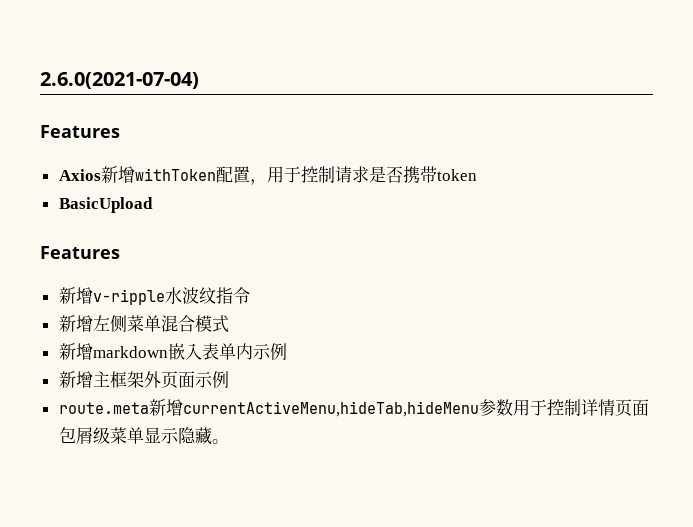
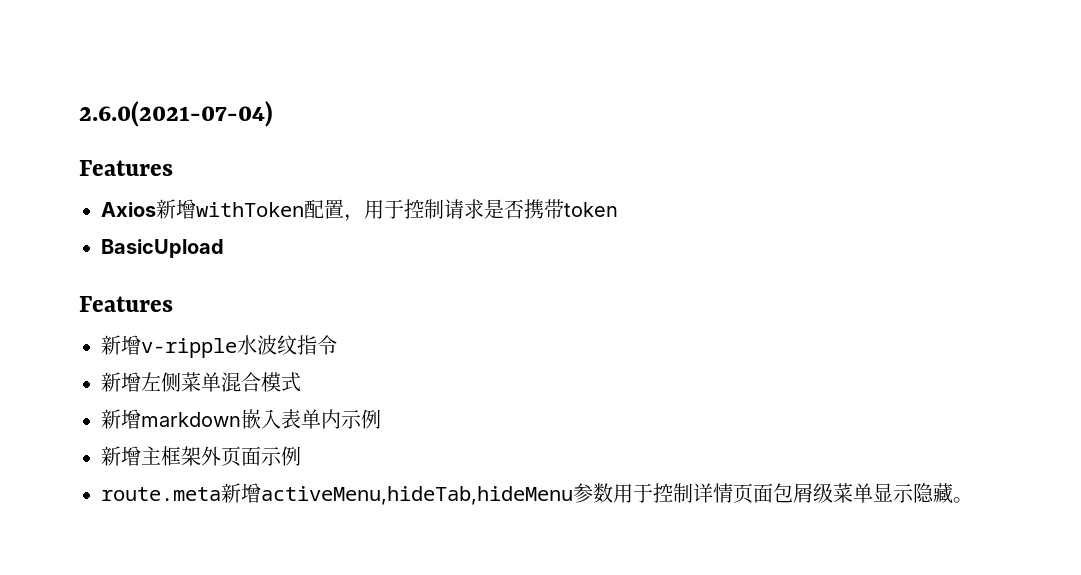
[182,401,479,417] currentActiveMenu,hideTab,hideMenu -> [261,486,573,505] activeMenu,hideTab,hideMenu

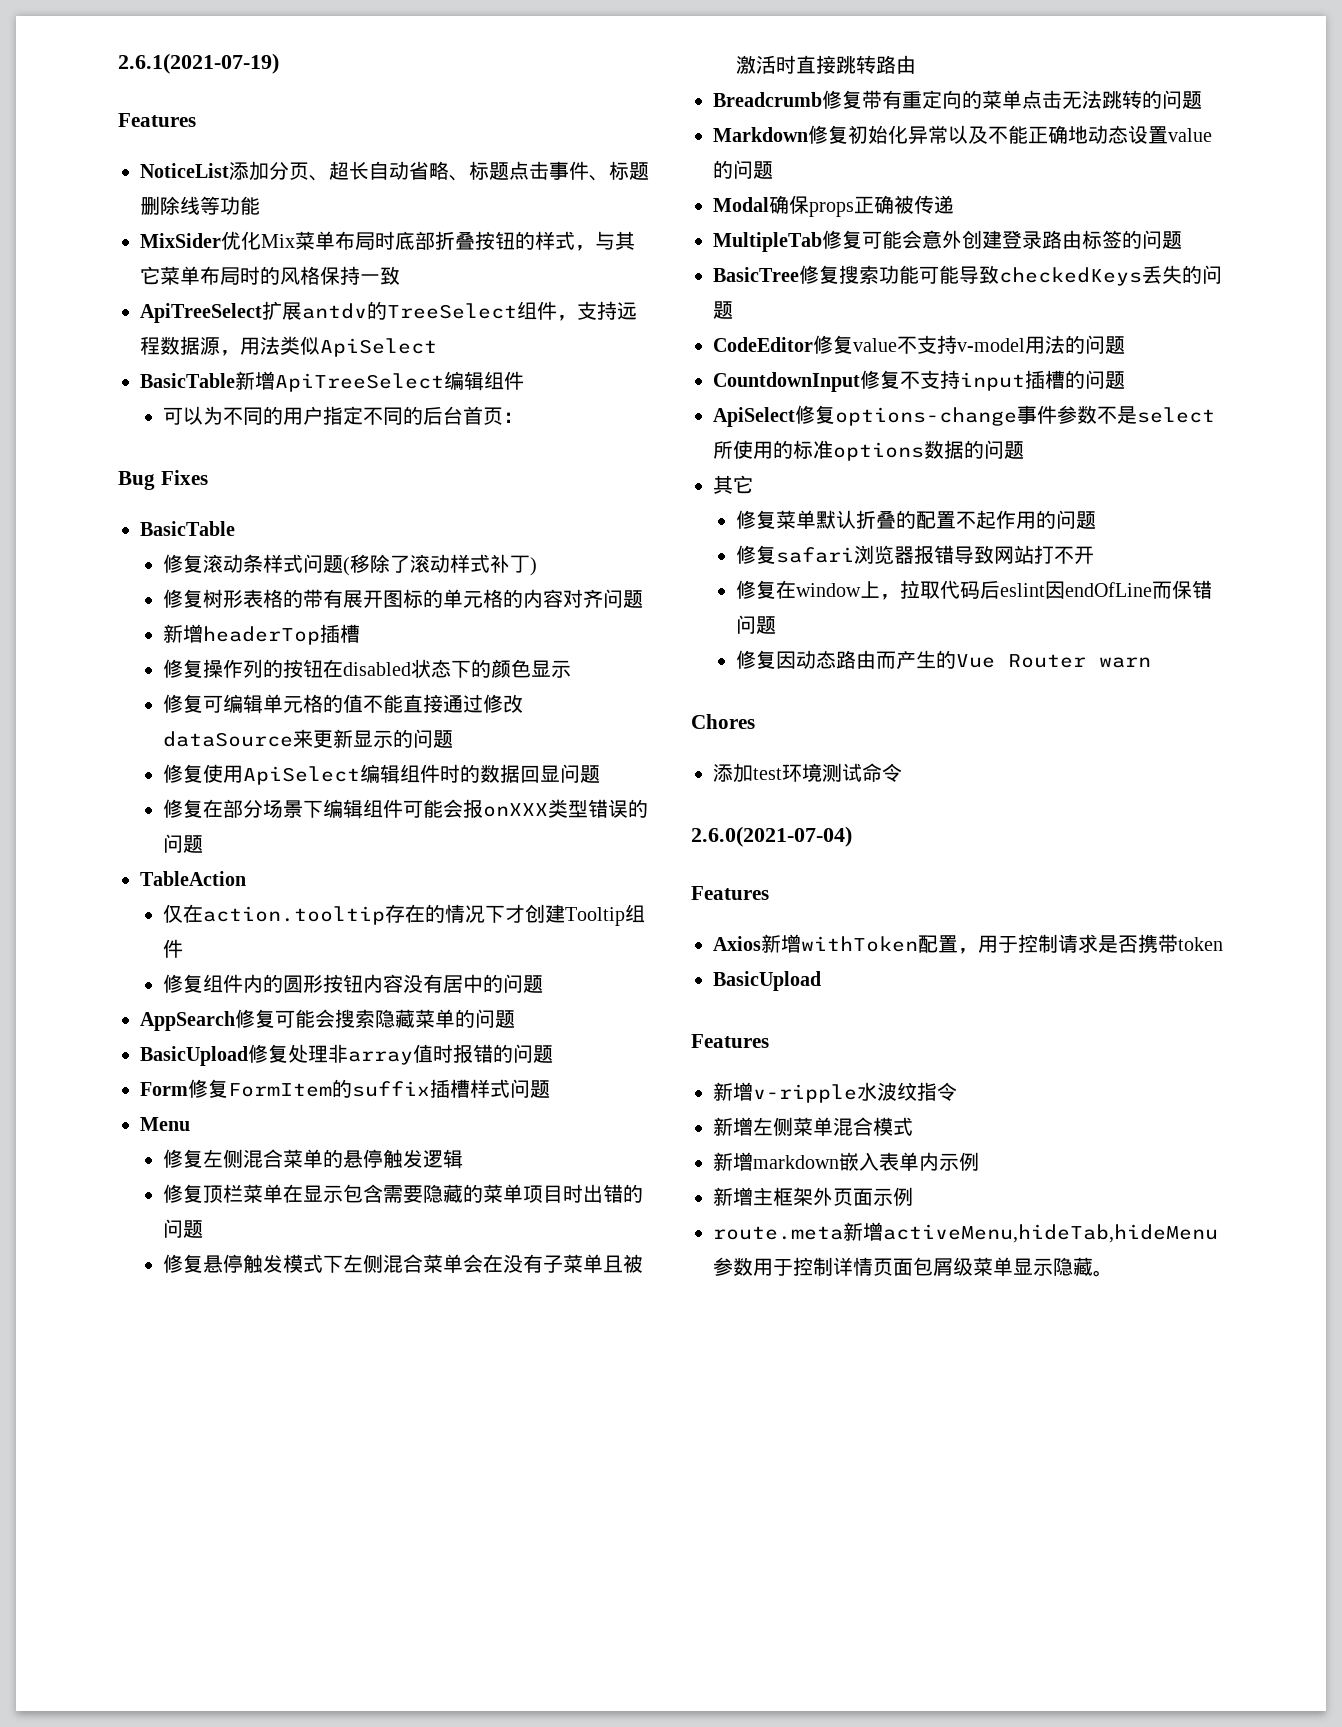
(79, 114) none -> [118,53,279,74] [118,113,196,127] [140,161,649,181] [140,196,260,215] [140,231,635,251] [140,266,400,285] [140,301,637,323] [140,336,437,357] [140,371,524,392] [163,406,524,425] [118,470,208,490] [140,521,235,536] [163,554,538,576] [163,589,644,608] [163,624,361,645] [163,659,572,678] [163,694,524,714] [163,729,454,748] [163,764,601,785] [163,799,649,819] [163,834,204,853] [140,871,246,886] [163,904,646,926] [163,939,184,958] [163,974,544,993] [140,1009,515,1031] [140,1044,553,1066] [140,1079,550,1098] [140,1117,190,1131] [163,1149,464,1169] [163,1184,644,1203] [163,1219,204,1238] [163,1254,644,1273] [736,55,917,74] [713,90,1202,109] [713,125,1212,144] [713,160,773,179] [713,195,954,217] [713,230,1182,252] [713,265,1222,286] [713,301,733,319] [713,335,1125,354] [713,370,1125,392] [713,405,1215,427] [713,440,1024,461] [713,475,753,494] [736,510,1097,529] [736,545,1095,564] [736,580,1213,600] [736,615,777,634] [736,650,1152,669] [691,714,755,729] [713,763,902,783] 2.6.1(2021-07-19) // Features // NoticeList添加分页、超长自动省略、标题点击事件、标题删除线等功能 // MixSider优化Mix菜单布局时底部折叠按钮的样式，与其它菜单布局时的风格保持一致 // ApiTreeSelect扩展antdv的TreeSelect组件，支持远程数据源，用法类似ApiSelect // BasicTable新增ApiTreeSelect编辑组件 // 可以为不同的用户指定不同的后台首页： // Bug Fixes // BasicTable // 修复滚动条样式问题(移除了滚动样式补丁) // 修复树形表格的带有展开图标的单元格的内容对齐问题 // 新增headerTop插槽 // 修复操作列的按钮在disabled状态下的颜色显示 // 修复可编辑单元格的值不能直接通过修改dataSource来更新显示的问题 // 修复使用ApiSelect编辑组件时的数据回显问题 // 修复在部分场景下编辑组件可能会报onXXX类型错误的问题 // TableAction // 仅在action.tooltip存在的情况下才创建Tooltip组件 // 修复组件内的圆形按钮内容没有居中的问题 // AppSearch修复可能会搜索隐藏菜单的问题 // BasicUpload修复处理非array值时报错的问题 // Form修复FormItem的suffix插槽样式问题 // Menu // 修复左侧混合菜单的悬停触发逻辑 // 修复顶栏菜单在显示包含需要隐藏的菜单项目时出错的问题 // 修复悬停触发模式下左侧混合菜单会在没有子菜单且被激活时直接跳转路由 // Breadcrumb修复带有重定向的菜单点击无法跳转的问题 // Markdown修复初始化异常以及不能正确地动态设置value的问题 // Modal确保props正确被传递 // MultipleTab修复可能会意外创建登录路由标签的问题 // BasicTree修复搜索功能可能导致checkedKeys丢失的问题 // CodeEditor修复value不支持v-model用法的问题 // CountdownInput修复不支持input插槽的问题 // ApiSelect修复options-change事件参数不是select所使用的标准options数据的问题 // 其它 // 修复菜单默认折叠的配置不起作用的问题 // 修复safari浏览器报错导致网站打不开 // 修复在window上，拉取代码后eslint因endOfLine而保错问题 // 修复因动态路由而产生的Vue Router warn // Chores // 添加test环境测试命令 //

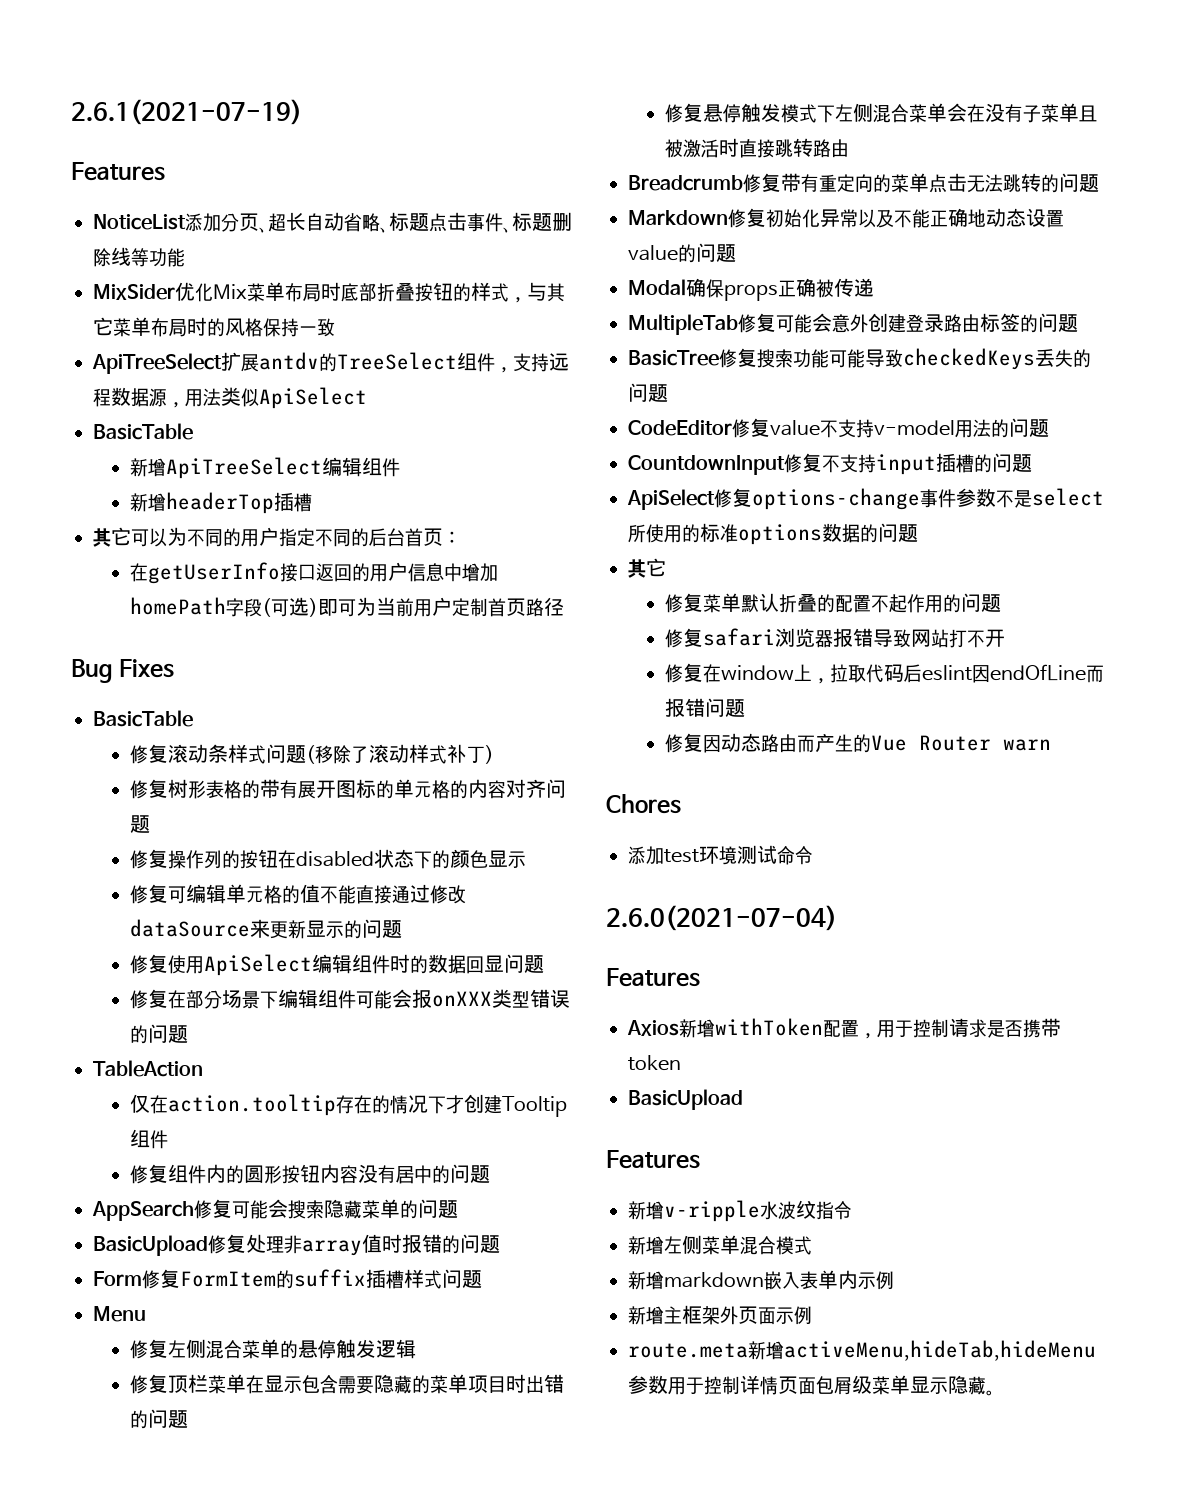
(235, 380) none -> (193, 431) //
(524, 380) none -> [130,492,313,514] [93,527,131,547] 新增headerTop插槽 // 其它
(524, 417) none -> [130,562,499,584] [130,597,565,617] // 在getUserInfo接口返回的用户信息中增加homePath字段(可选)即可为当前用户定制首页路径
[163,624,361,645] // 新增headerTop插槽 -> (151, 824) none
[1172,580,1193,599] 保 -> [665,698,686,717] 报

